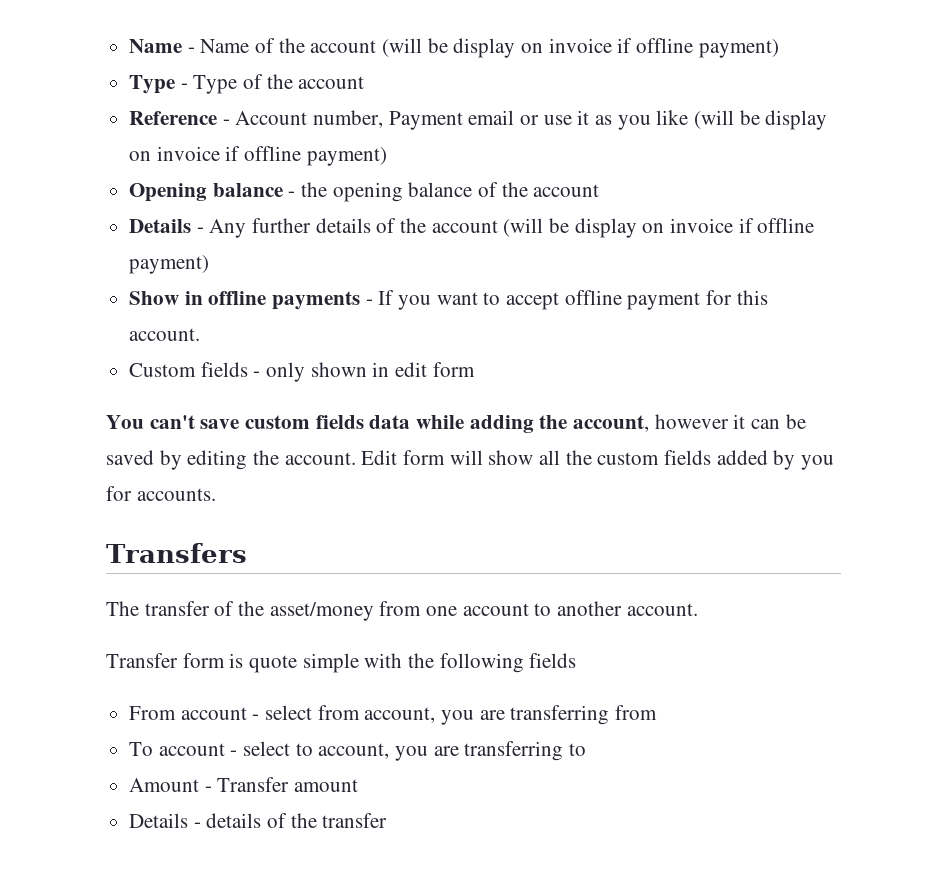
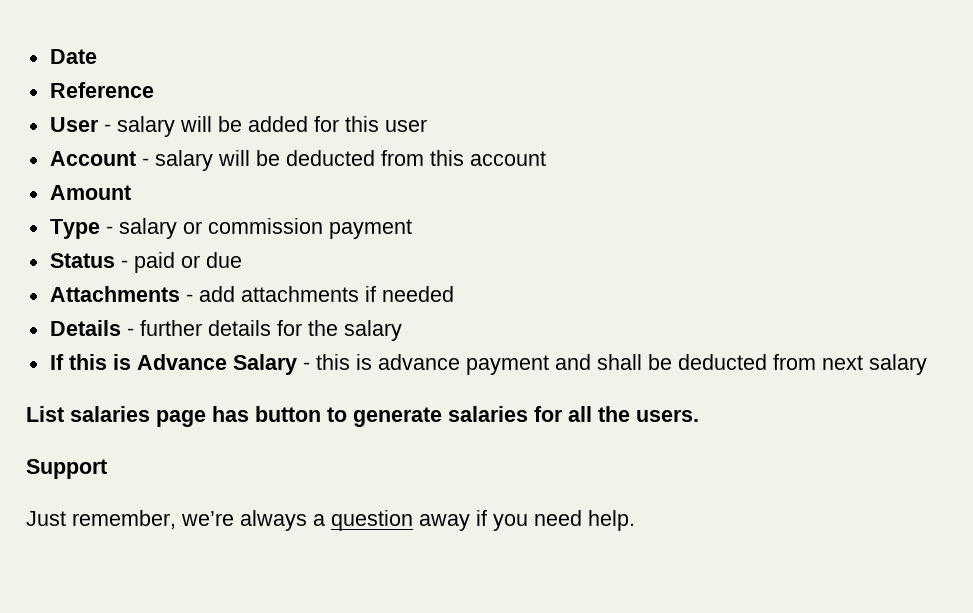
[129,38,779,58] [129,74,365,94] [129,110,828,130] [129,146,387,166] [129,182,600,202] [129,219,247,238] Name - Name of the account (will be display on invoice if offline payment) // Type - Type of the account // Reference - Account number, Payment email or use it as you like (will be display on invoice if offline payment) // Opening balance - the opening balance of the account // Details - Any -> [49,49,97,64] [49,82,154,98] [49,116,427,137] [49,150,546,171] [49,185,131,200] [49,218,412,239] [49,252,242,273] [49,286,454,302] [49,320,134,336] Date // Reference // User - salary will be added for this user // Account - salary will be deducted from this account // Amount // Type - salary or commission payment // Status - paid or due // Attachments - add attachments if needed // Details -
[376,218,815,238] [129,255,210,274] [129,290,768,310] [129,328,201,341] [129,362,475,382] [106,414,806,433] [106,450,835,470] [106,486,216,501] [106,543,247,563] [106,601,698,621] [106,653,577,673] [129,705,658,725] [129,741,587,761] [129,777,359,792] [129,813,388,828] of the account (will be display on invoice if offline payment) // Show in offline payments - If you want to accept offline payment for this account. // Custom fields - only shown in edit form // You can't save custom fields data while adding the account, however it can be saved by editing the account. Edit form will show all the custom fields added by you for accounts. // Transfers // The transfer of the asset/money from one account to another account. // Transfer form is quote simple with the following fields // From account - select from account, you are transferring from // To account - select to account, you are transferring to // Amount - Transfer amount // Details - details of the transfer -> [276,320,402,341] [49,354,927,375] [26,406,699,427] [26,459,107,479] [26,510,635,531] for the salary // If this is Advance Salary - this is advance payment and shall be deducted from next salary // List salaries page has button to generate salaries for all the users. // Support // Just remember, we’re always a question away if you need help.

